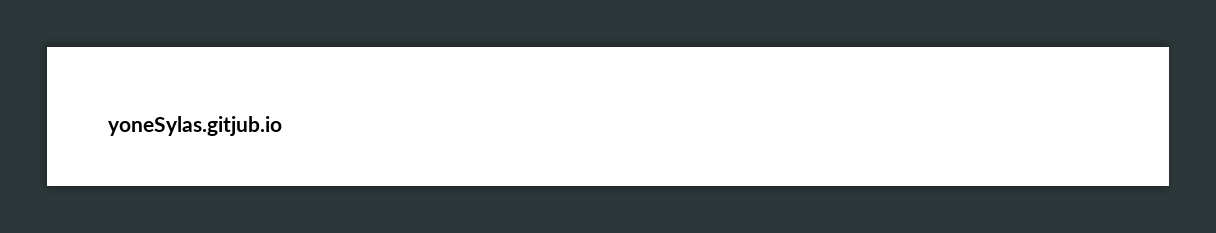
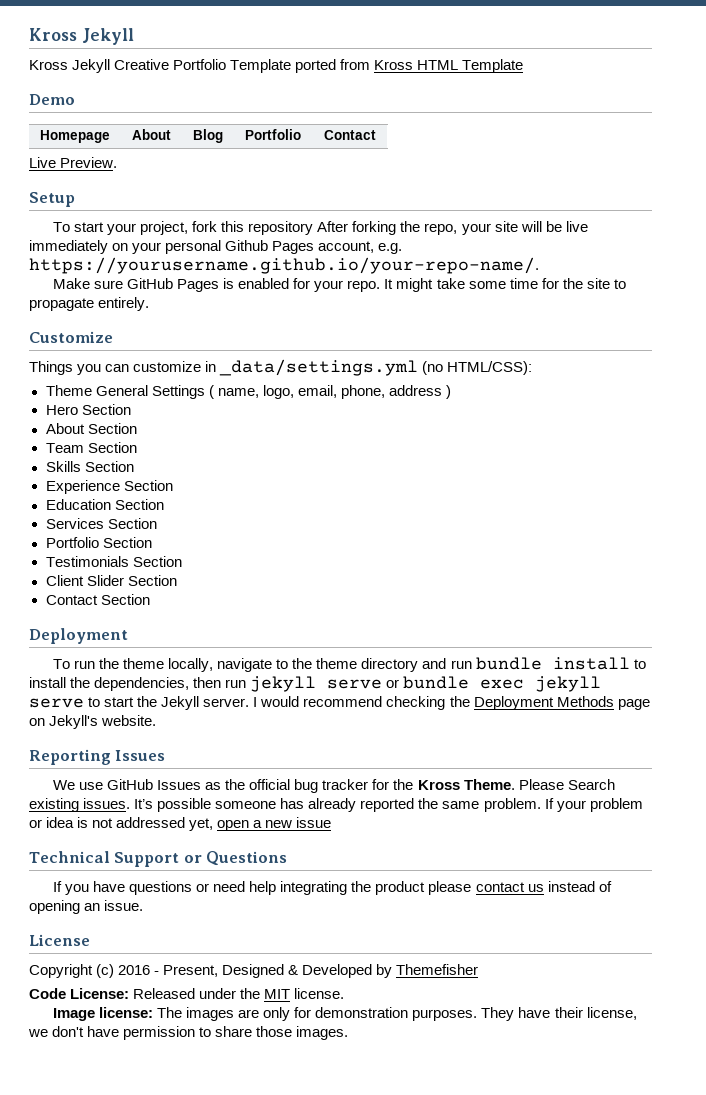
[108,116,282,136] yoneSylas.gitjub.io -> [29,28,134,45] [29,59,524,73] [29,94,75,105] [39,130,110,143] [131,129,171,140] [192,129,223,143] [244,129,301,140] [323,130,376,140] [29,157,118,168] [29,192,75,207] [52,221,588,235] [29,240,403,254] [29,257,539,274] [52,278,626,292] [29,297,150,311] [29,331,113,343] [29,359,533,376] [45,385,451,399] [45,404,131,415] [45,423,137,434] [45,442,137,453] [45,461,134,472] [45,480,173,494] [45,499,164,510] [45,518,157,529] [45,537,152,548] [45,556,182,567] [45,575,177,586] [45,594,150,605] [29,628,128,644] [52,657,646,672] [29,676,602,692] [29,696,650,710] [29,715,157,729] [29,749,166,765] [52,779,615,793] [29,798,643,812] [29,817,332,831] [29,851,288,867] [52,881,612,895] [29,900,144,914] [29,934,90,946] [29,964,479,978] [29,988,345,999] [52,1007,637,1021] [28,1026,349,1040] Kross Jekyll // Kross Jekyll Creative Portfolio Template ported from Kross HTML Template // Demo // Homepage | About | Blog | Portfolio | Contact // Live Preview. // Setup // To start your project, fork this repository After forking the repo, your site will be live immediately on your personal Github Pages account, e.g. https://yourusername.github.io/your-repo-name/. // Make sure GitHub Pages is enabled for your repo. It might take some time for the site to propagate entirely. // Customize // Things you can customize in _data/settings.yml (no HTML/CSS): // Theme General Settings ( name, logo, email, phone, address ) // Hero Section // About Section // Team Section // Skills Section // Experience Section // Education Section // Services Section // Portfolio Section // Testimonials Section // Client Slider Section // Contact Section // Deployment // To run the theme locally, navigate to the theme directory and run bundle install to install the dependencies, then run jekyll serve or bundle exec jekyll serve to start the Jekyll server. I would recommend checking the Deployment Methods page on Jekyll's website. // Reporting Issues // We use GitHub Issues as the official bug tracker for the Kross Theme. Please Search existing issues. It’s possible someone has already reported the same problem. If your problem or idea is not addressed yet, open a new issue // Technical Support or Questions // If you have questions or need help integrating the product please contact us instead of opening an issue. // License // Copyright (c) 2016 - Present, Designed & Developed by Themefisher // Code License: Released under the MIT license. // Image license: The images are only for demonstration purposes. They have their license, we don't have permission to share those images.

